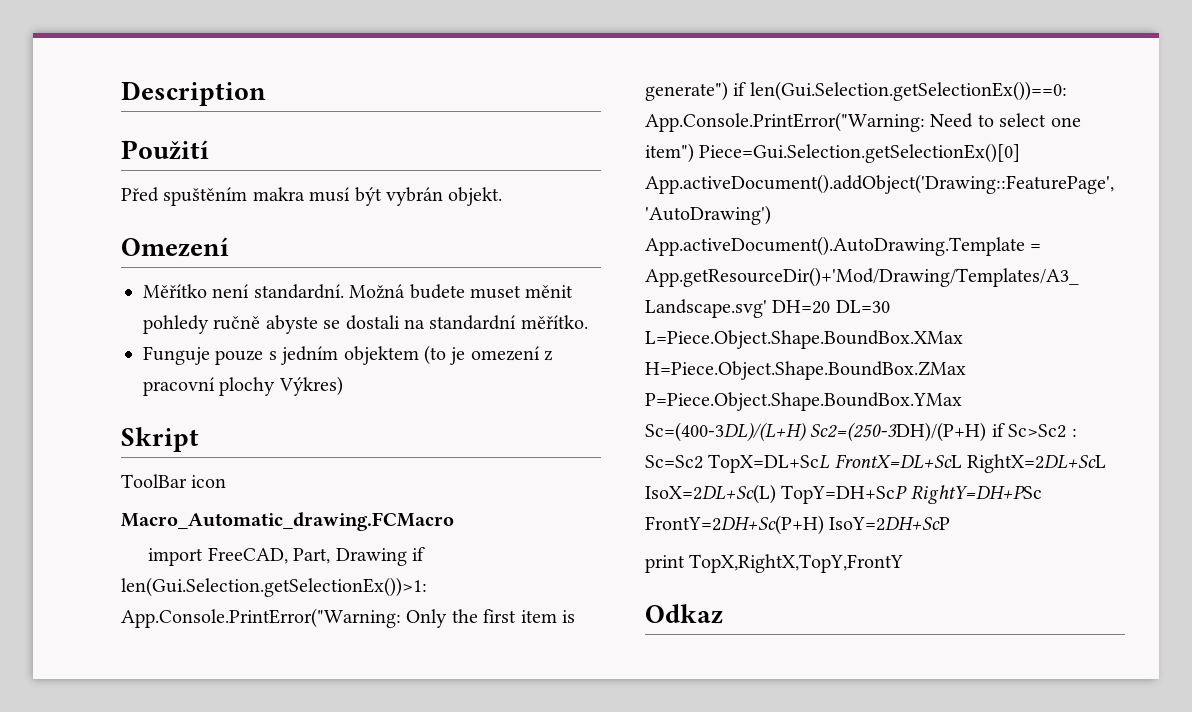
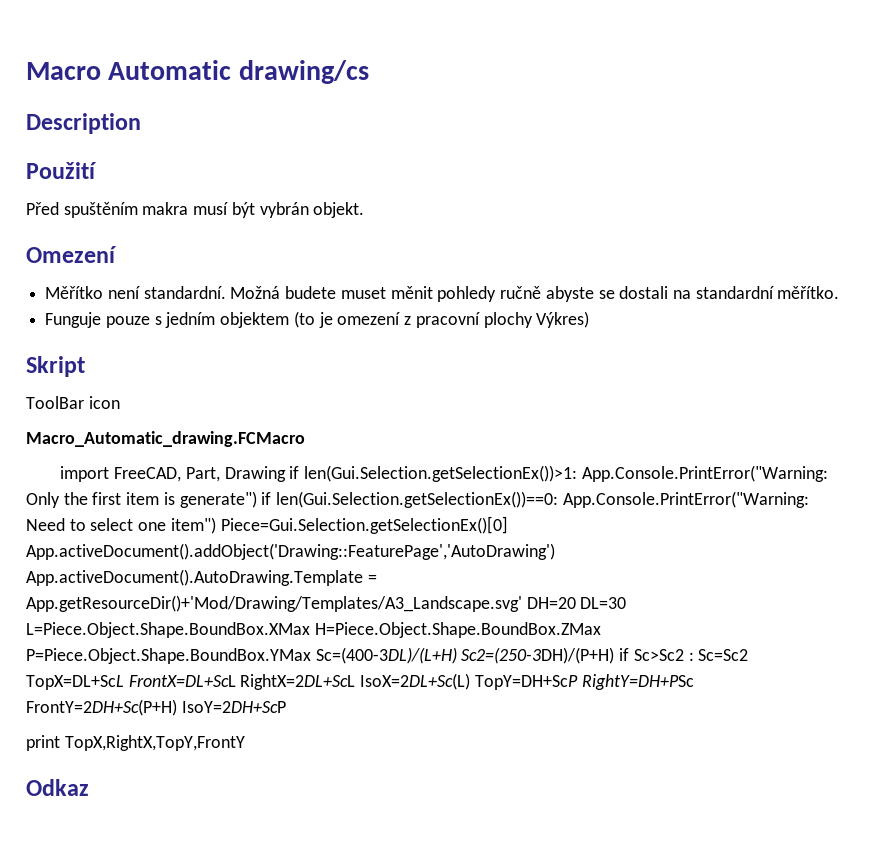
(121, 93) none -> [26,60,369,84] Macro Automatic drawing/cs //

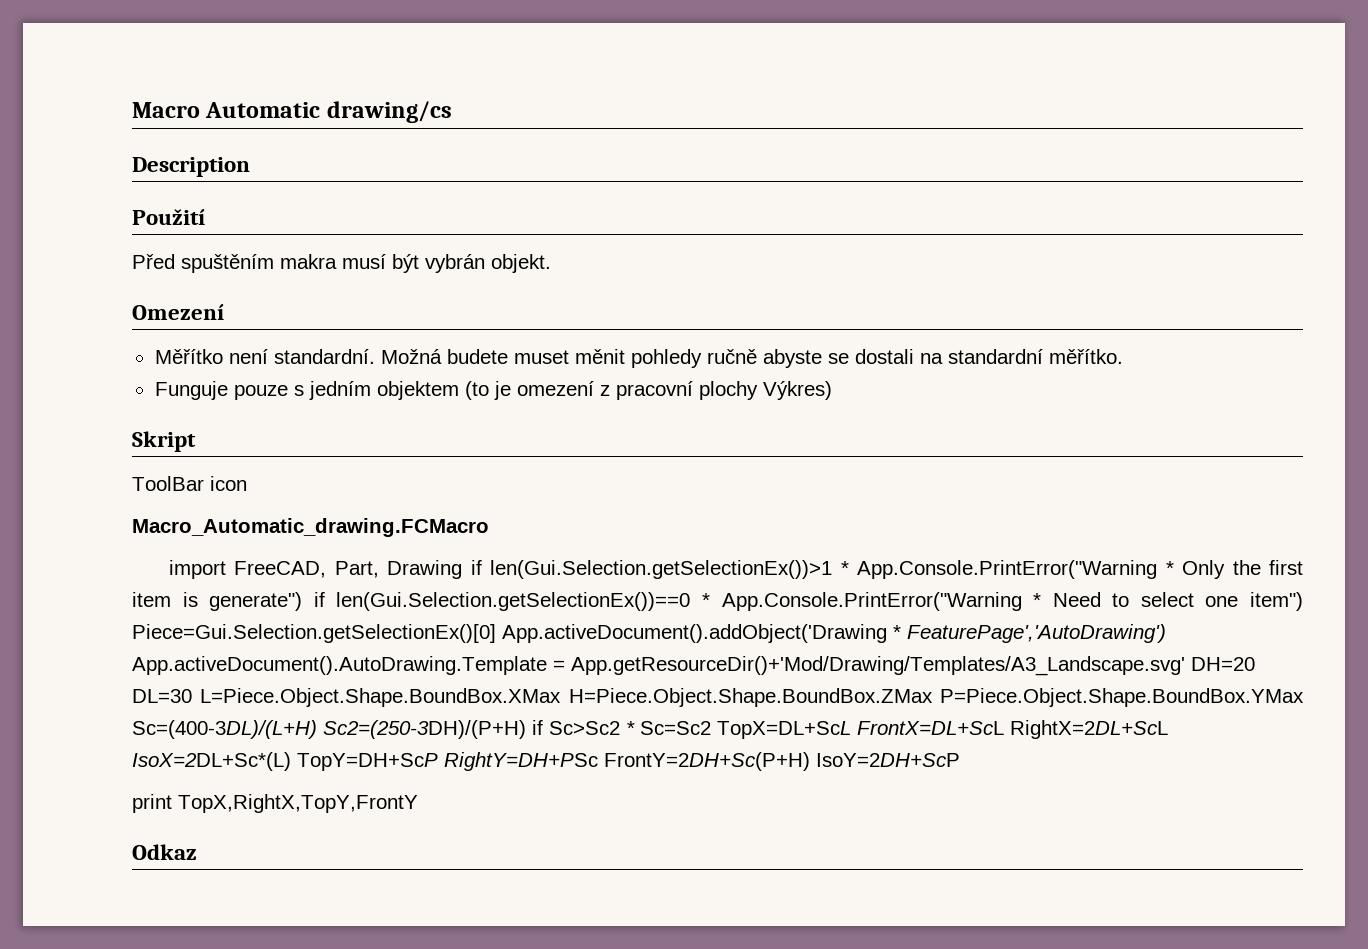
[303,465,828,482] len(Gui.Selection.getSelectionEx())>1: App.Console.PrintError("Warning: -> [489,560,1174,579] len(Gui.Selection.getSelectionEx())>1 * App.Console.PrintError("Warning *
[276,491,809,508] len(Gui.Selection.getSelectionEx())==0: App.Console.PrintError("Warning: -> [336,592,1042,611] len(Gui.Selection.getSelectionEx())==0 * App.Console.PrintError("Warning *
[26,543,555,560] App.activeDocument().addObject('Drawing::FeaturePage','AutoDrawing') -> [502,624,1166,643] App.activeDocument().addObject('Drawing * FeaturePage','AutoDrawing')
[688,652,694,661] : -> [626,721,635,735] *
[360,673,471,690] IsoX=2DL+Sc(L) -> [132,752,291,771] IsoX=2DL+Sc*(L)

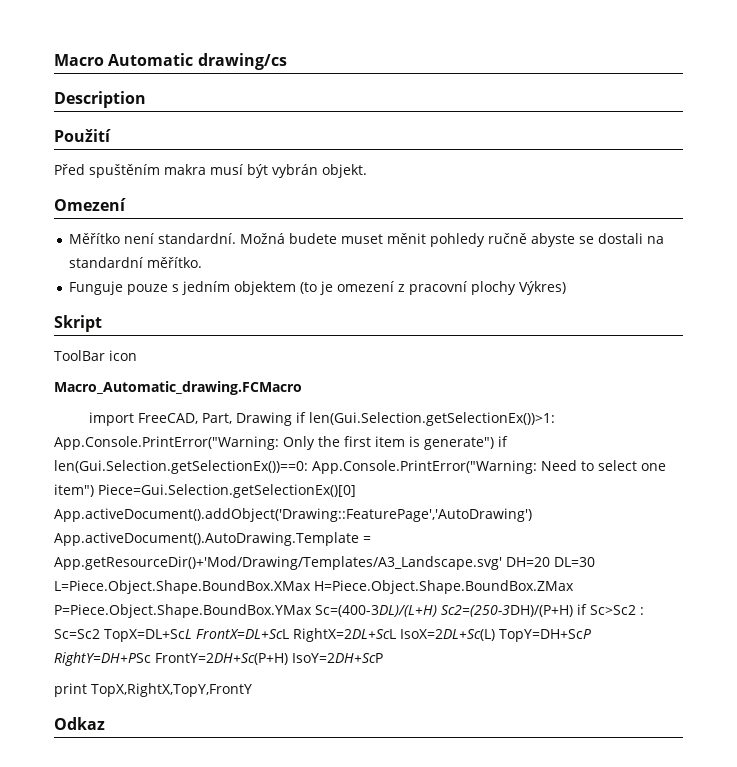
[489,560,1174,579] len(Gui.Selection.getSelectionEx())>1 * App.Console.PrintError("Warning * -> [309,412,556,426] [54,436,279,450] len(Gui.Selection.getSelectionEx())>1: App.Console.PrintError("Warning:
[336,592,1042,611] len(Gui.Selection.getSelectionEx())==0 * App.Console.PrintError("Warning * -> [54,460,537,474] len(Gui.Selection.getSelectionEx())==0: App.Console.PrintError("Warning:
[502,624,1166,643] App.activeDocument().addObject('Drawing * FeaturePage','AutoDrawing') -> [54,508,532,522] App.activeDocument().addObject('Drawing::FeaturePage','AutoDrawing')
[626,721,635,735] * -> [640,607,644,615] :
[132,752,291,771] IsoX=2DL+Sc*(L) -> [399,629,495,641] IsoX=2DL+Sc(L)

